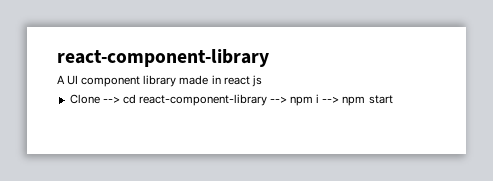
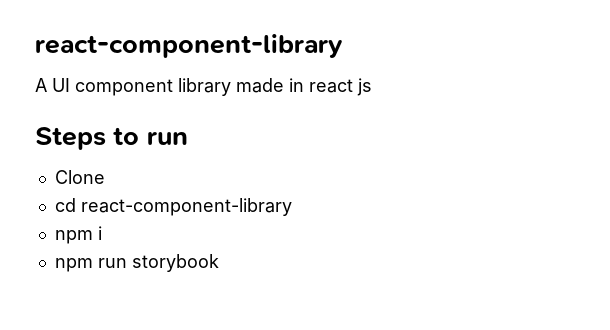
(262, 81) none -> [35,127,188,150] // Steps to run
[102,96,120,103] --> -> (105, 177) //
[270,96,288,103] --> -> (292, 207) //
[322,95,393,106] --> npm start -> [54,254,219,272] // npm run storybook

